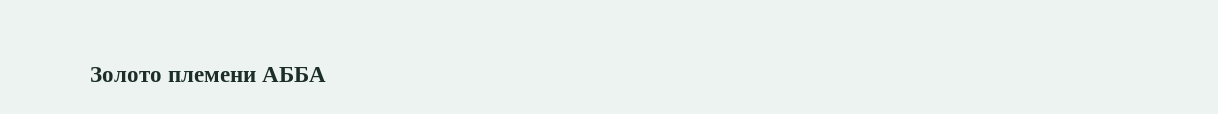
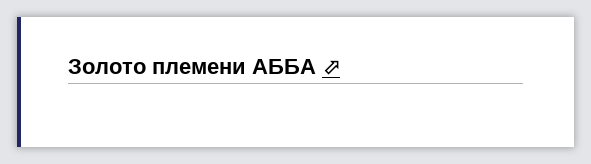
(327, 74) none -> [322,60,340,75] ⬀

